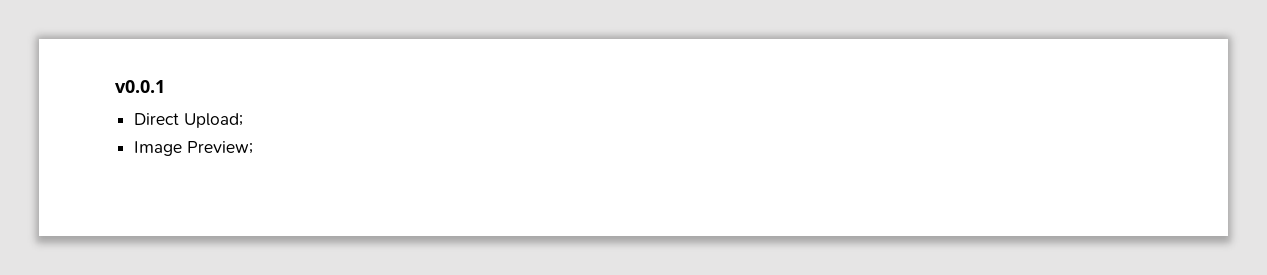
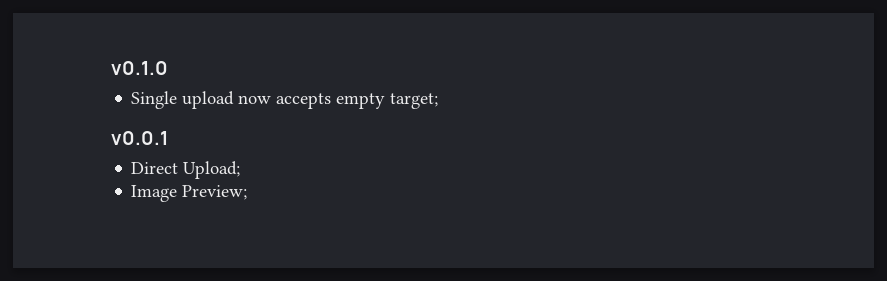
(115, 86) none -> [111,61,168,75] [131,91,439,109] v0.1.0 // Single upload now accepts empty target; //

